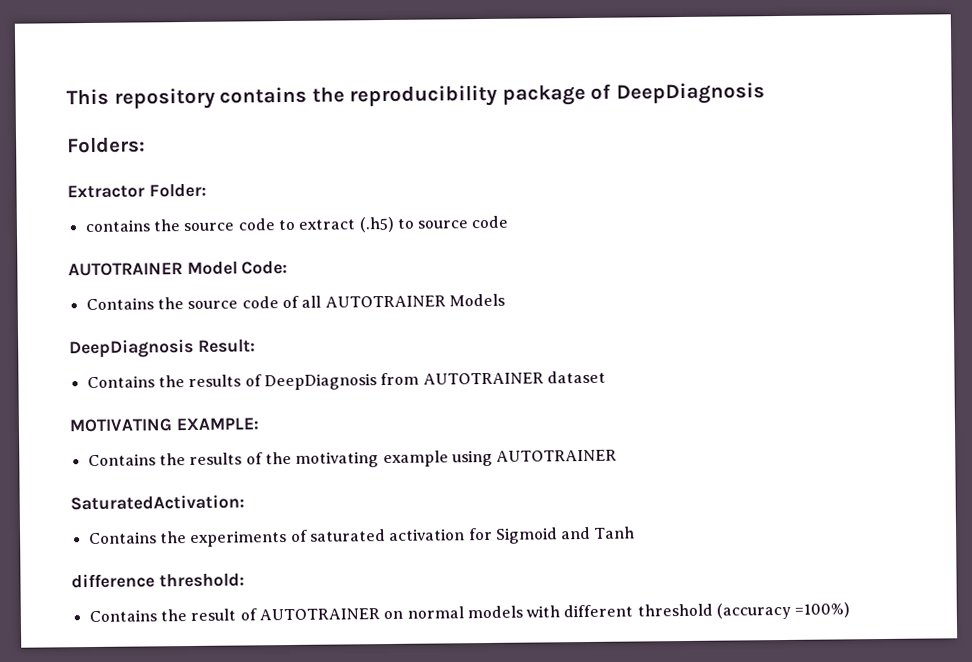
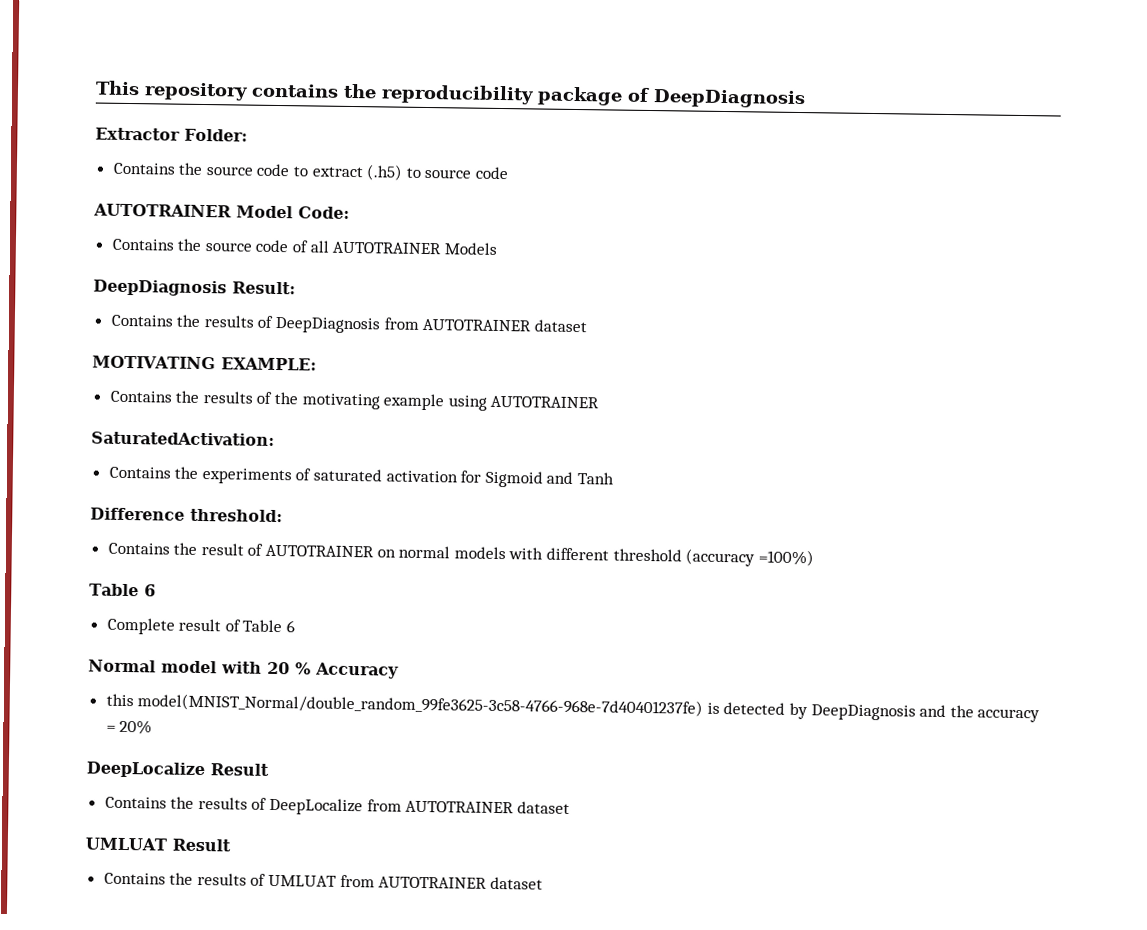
[67,136,146,154] // Folders: -> (806, 99) none
[84,219,150,233] contains -> [112,162,176,175] Contains
[71,573,155,589] difference -> [90,507,185,521] Difference
(851, 610) none -> [89,583,156,597] [106,617,296,635] [88,659,399,679] [105,693,1041,723] [105,719,153,735] [86,761,269,779] [104,796,570,816] [85,837,231,852] [103,872,543,890] // Table 6 // Complete result of Table 6 // Normal model with 20 % Accuracy // this model(MNIST_Normal/double_random_99fe3625-3c58-4766-968e-7d40401237fe) is detected by DeepDiagnosis and the accuracy = 20% // DeepLocalize Result // Contains the results of DeepLocalize from AUTOTRAINER dataset // UMLUAT Result // Contains the results of UMLUAT from AUTOTRAINER dataset

